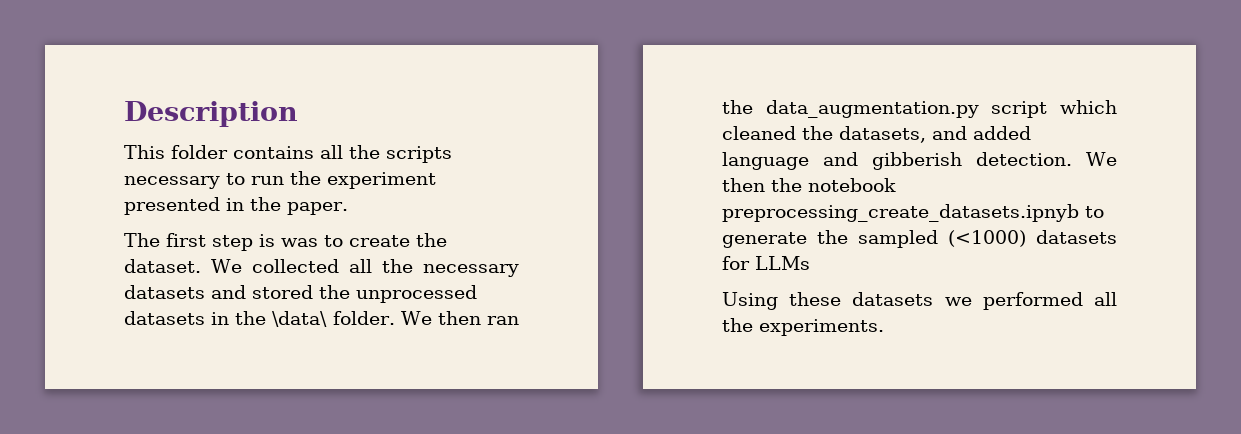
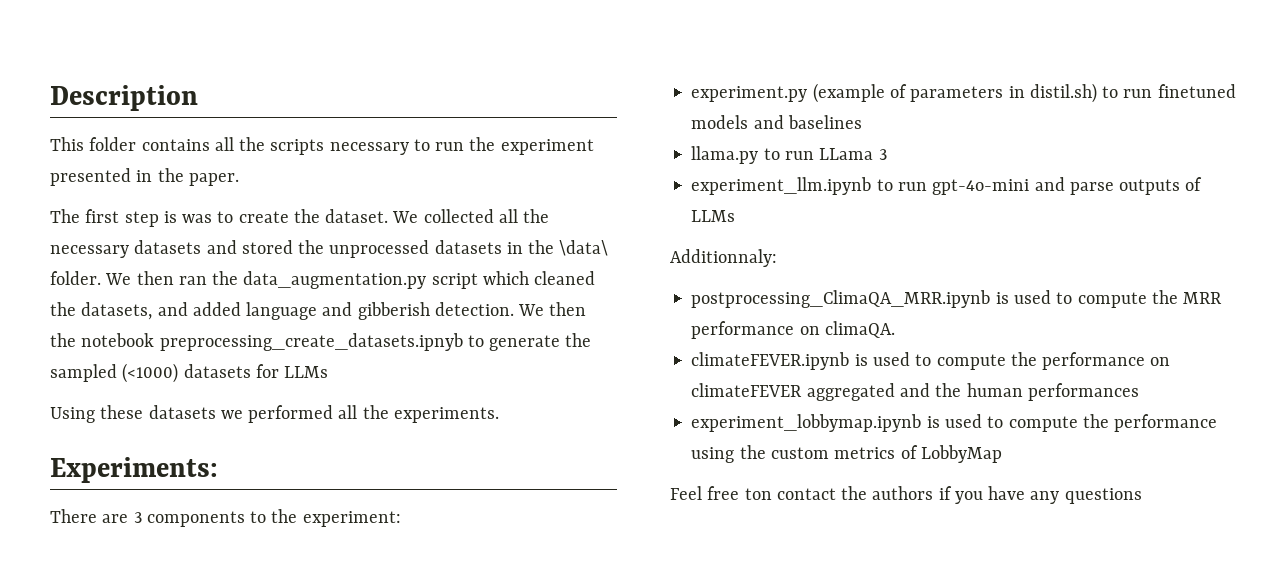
(884, 327) none -> [50,457,218,483] [50,509,401,527] [691,83,1236,103] [691,115,862,129] [691,146,887,164] [691,177,1203,195] [691,210,736,222] [670,249,777,267] [691,290,1223,308] [691,321,895,339] [691,352,1171,370] [691,383,1139,401] [691,414,1218,432] [691,445,1002,463] [670,486,1142,504] // Experiments: // There are 3 components to the experiment: // experiment.py (example of parameters in distil.sh) to run finetuned models and baselines // llama.py to run LLama 3 // experiment_llm.ipynb to run gpt-4o-mini and parse outputs of LLMs // Additionnaly: // postprocessing_ClimaQA_MRR.ipynb is used to compute the MRR performance on climaQA. // climateFEVER.ipynb is used to compute the performance on climateFEVER aggregated and the human performances // experiment_lobbymap.ipynb is used to compute the performance using the custom metrics of LobbyMap // Feel free ton contact the authors if you have any questions

